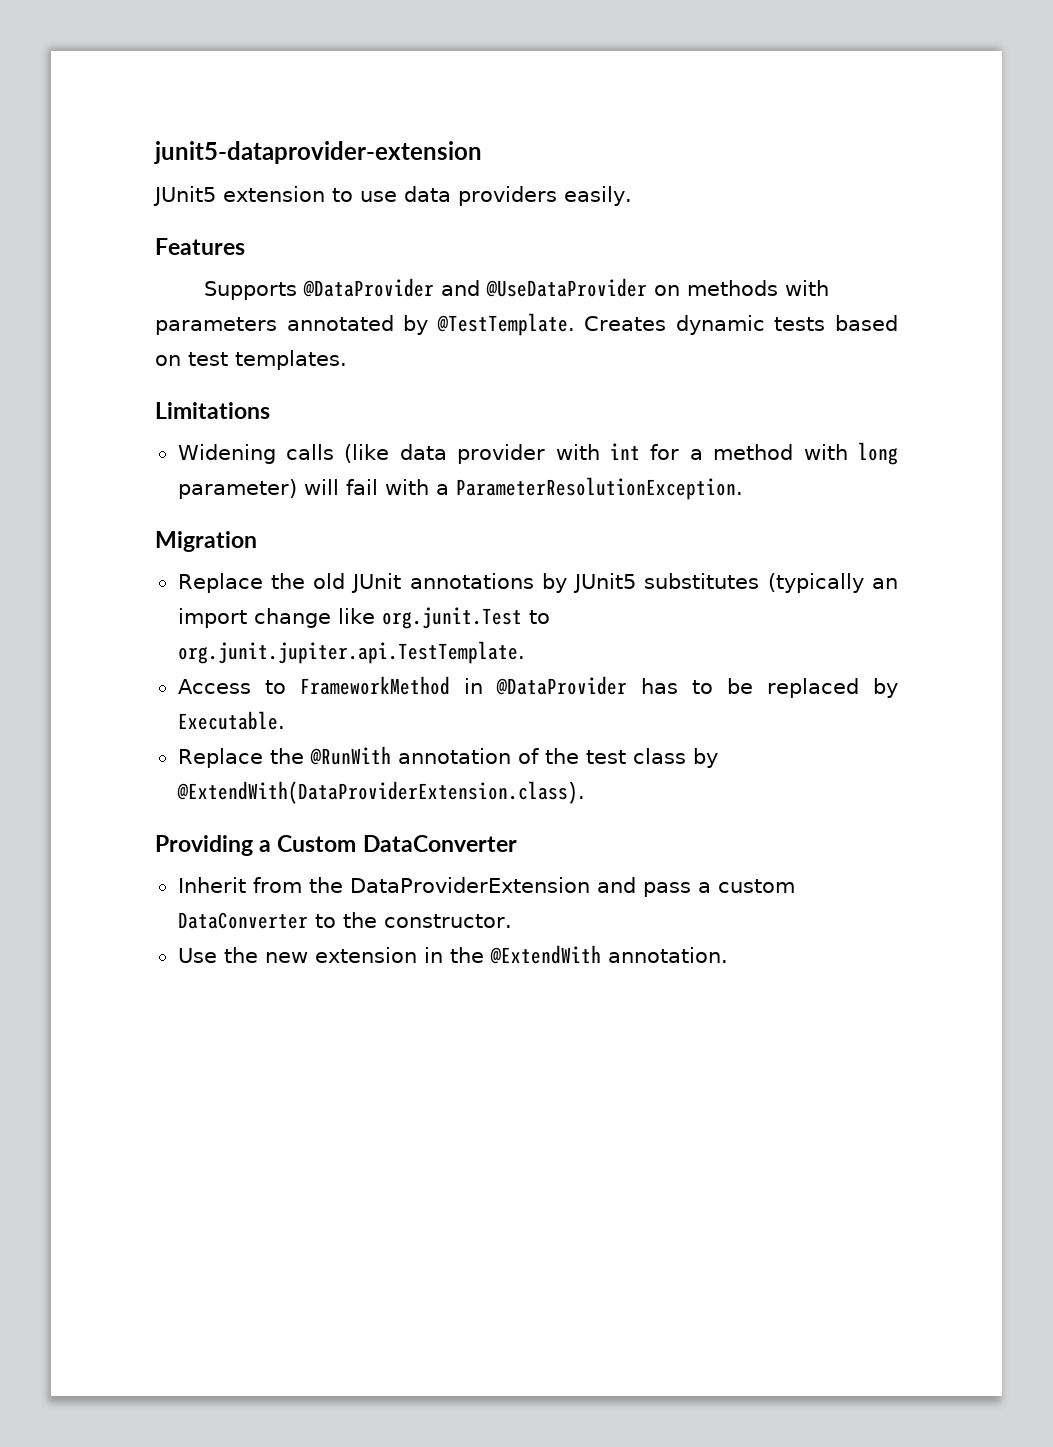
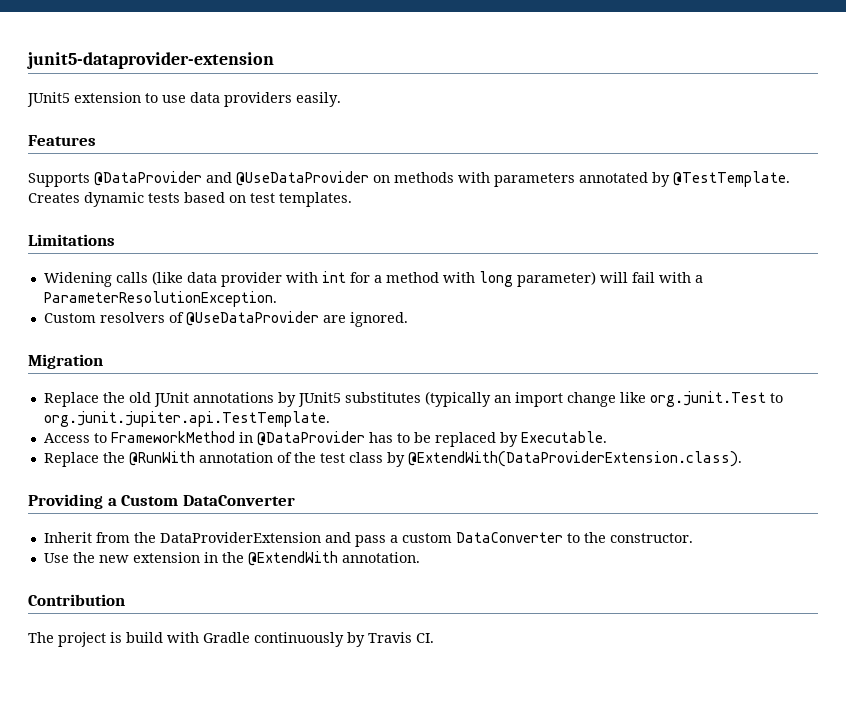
(743, 488) none -> [43,311,408,327] // Custom resolvers of @UseDataProvider are ignored.
(728, 955) none -> [28,594,125,606] [28,632,434,647] // Contribution // The project is build with Gradle continuously by Travis CI.

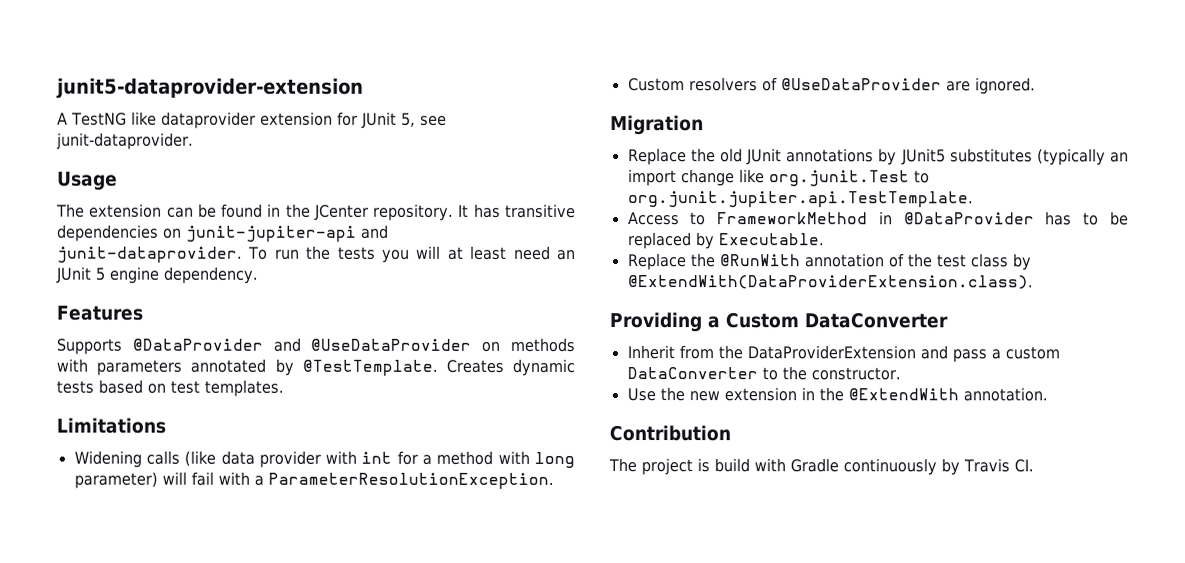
[27,92,341,107] JUnit5 extension to use data providers easily. -> [57,111,447,129] [56,132,194,150] [57,171,118,191] [56,203,576,221] [57,224,389,242] [57,245,576,263] [55,266,259,284] A TestNG like dataprovider extension for JUnit 5, see junit-dataprovider. // Usage // The extension can be found in the JCenter repository. It has transitive dependencies on junit-jupiter-api and junit-dataprovider. To run the tests you will at least need an JUnit 5 engine dependency.

